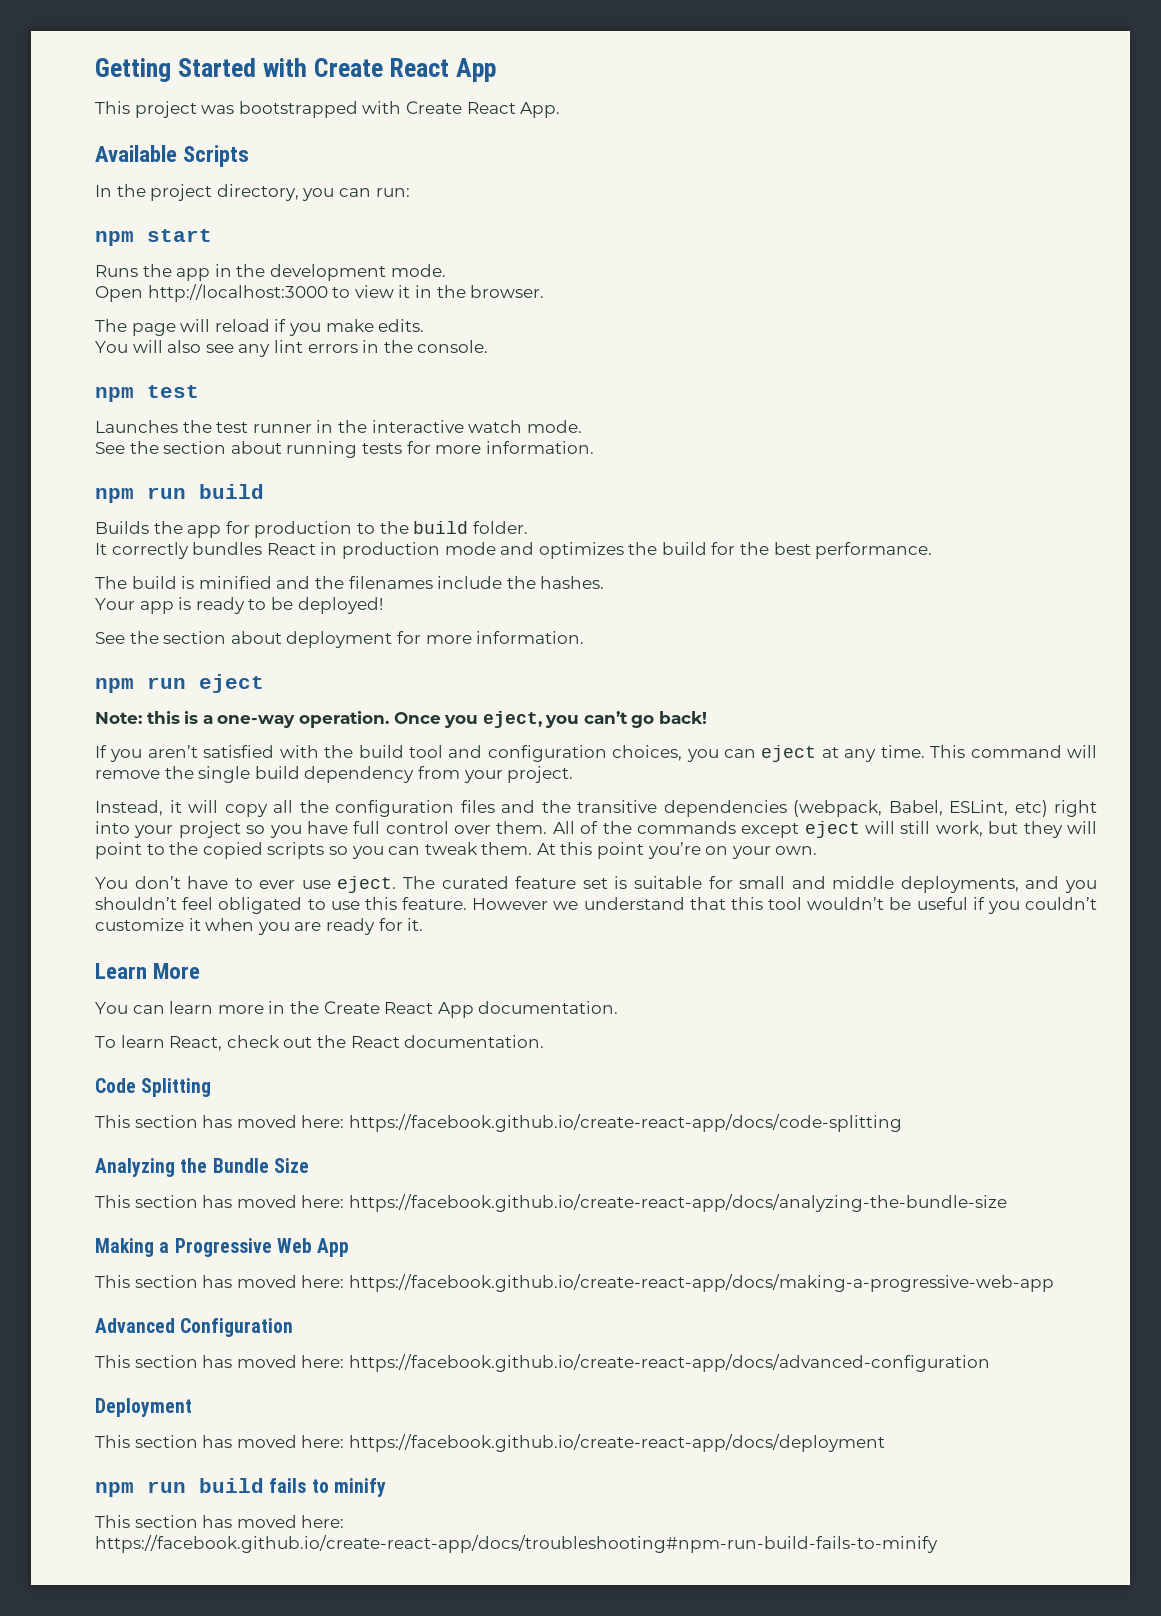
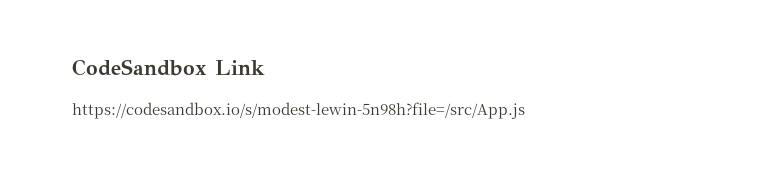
[95,58,497,82] [95,101,561,118] [95,145,250,167] [95,184,410,201] [95,229,212,246] [95,264,446,281] [95,284,545,302] [95,319,425,336] [95,340,489,357] [95,385,199,402] [95,420,582,433] [95,441,594,458] [95,484,264,503] [95,521,528,538] [95,542,933,559] [95,576,605,589] [95,597,383,614] [95,631,585,648] [95,674,264,693] [95,711,708,728] [95,745,1097,762] [95,766,574,783] [95,800,1097,817] [95,821,1097,838] [95,842,818,859] [95,876,1097,893] [95,897,1097,914] [95,918,424,935] [95,963,201,979] [95,1001,619,1018] [95,1035,545,1051] [95,1078,212,1097] [95,1114,902,1132] [95,1158,309,1177] [95,1194,1007,1212] [95,1238,350,1257] [95,1274,1054,1292] [95,1318,294,1337] [95,1354,990,1372] [95,1398,192,1417] [95,1434,885,1452] [95,1478,386,1497] [95,1515,345,1528] [95,1535,938,1553] Getting Started with Create React App // This project was bootstrapped with Create React App. // Available Scripts // In the project directory, you can run: // npm start // Runs the app in the development mode. // Open http://localhost:3000 to view it in the browser. // The page will reload if you make edits. // You will also see any lint errors in the console. // npm test // Launches the test runner in the interactive watch mode. // See the section about running tests for more information. // npm run build // Builds the app for production to the build folder. // It correctly bundles React in production mode and optimizes the build for the best performance. // The build is minified and the filenames include the hashes. // Your app is ready to be deployed! // See the section about deployment for more information. // npm run eject // Note: this is a one-way operation. Once you eject, you can’t go back! // If you aren’t satisfied with the build tool and configuration choices, you can eject at any time. This command will remove the single build dependency from your project. // Instead, it will copy all the configuration files and the transitive dependencies (webpack, Babel, ESLint, etc) right into your project so you have full control over them. All of the commands except eject will still work, but they will point to the copied scripts so you can tweak them. At this point you’re on your own. // You don’t have to ever use eject. The curated feature set is suitable for small and middle deployments, and you shouldn’t feel obligated to use this feature. However we understand that this tool wouldn’t be useful if you couldn’t customize it when you are ready for it. // Learn More // You can learn more in the Create React App documentation. // To learn React, check out the React documentation. // Code Splitting // This section has moved here: https://facebook.github.io/create-react-app/docs/code-splitting // Analyzing the Bundle Size // This section has moved here: https://facebook.github.io/create-react-app/docs/analyzing-the-bundle-size // Making a Progressive Web App // This section has moved here: https://facebook.github.io/create-react-app/docs/making-a-progressive-web-app // Advanced Configuration // This section has moved here: https://facebook.github.io/create-react-app/docs/advanced-configuration // Deployment // This section has moved here: https://facebook.github.io/create-react-app/docs/deployment // npm run build fails to minify // This section has moved here: https://facebook.github.io/create-react-app/docs/troubleshooting#npm-run-build-fails-to-minify -> [72,59,265,76] [72,102,525,119] CodeSandbox Link // https://codesandbox.io/s/modest-lewin-5n98h?file=/src/App.js

